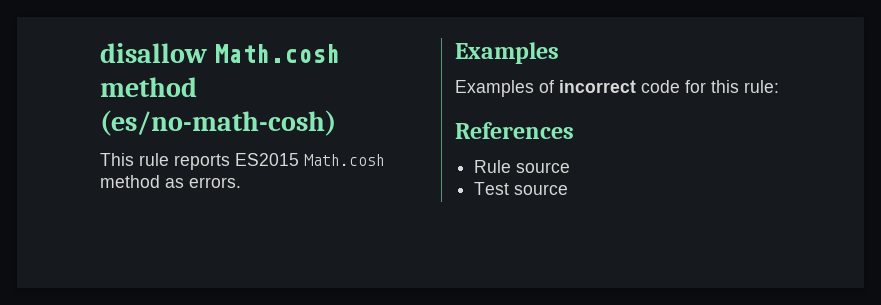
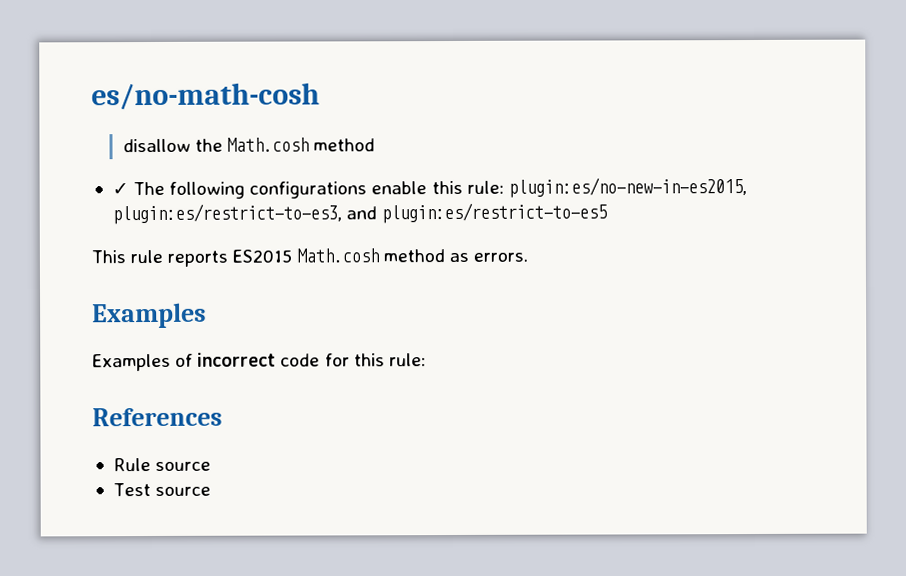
[100,43,341,63] [100,77,197,97] [100,110,336,136] disallow Math.cosh method (es/no-math-cosh) -> [91,82,320,111] [122,137,376,153] [111,177,747,199] [111,202,608,225] es/no-math-cosh // disallow the Math.cosh method // ✓ The following configurations enable this rule: plugin:es/no-new-in-es2015, plugin:es/restrict-to-es3, and plugin:es/restrict-to-es5

